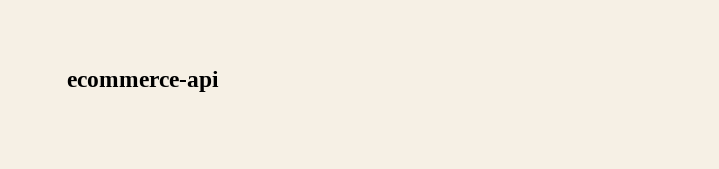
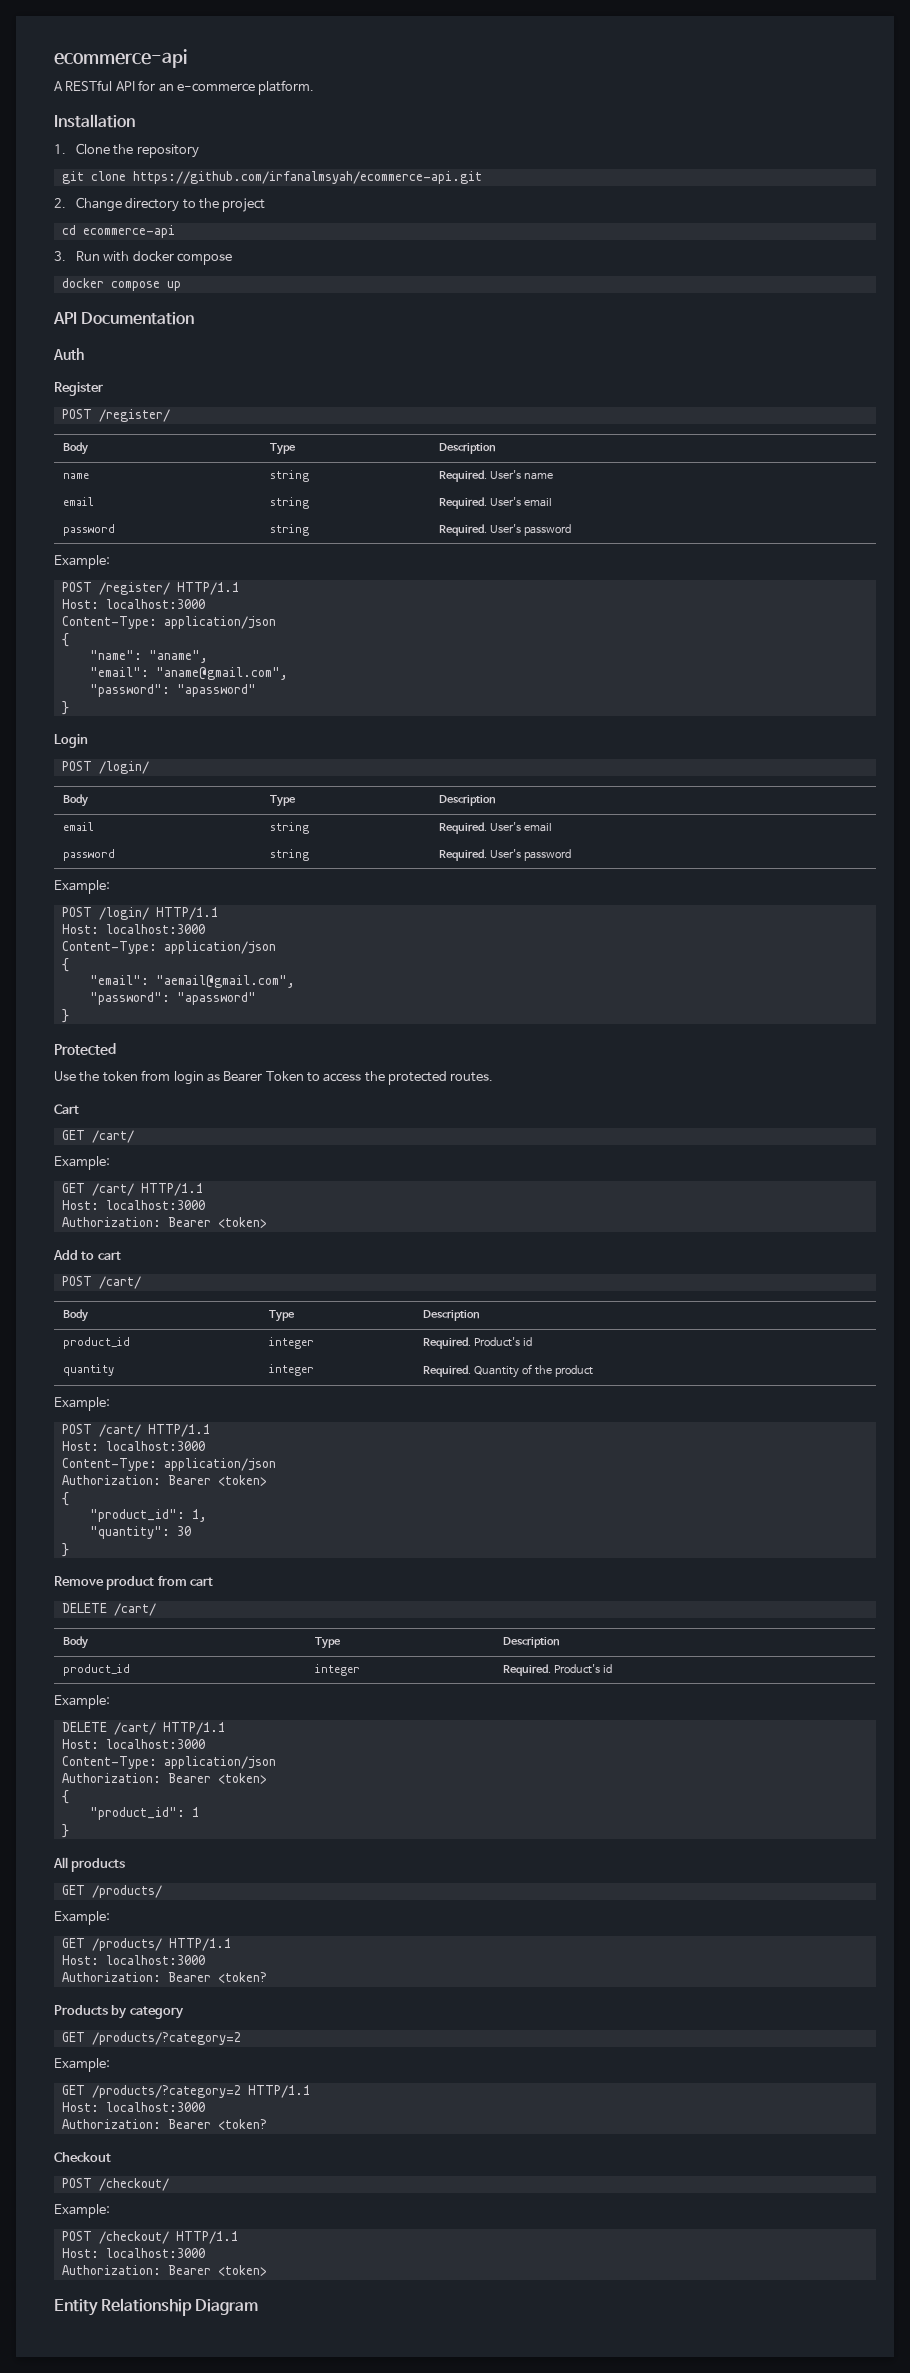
[67,71,219,92] ecommerce-api -> [54,49,187,68] [54,80,315,95] [54,114,135,128] [54,143,199,158] [61,171,482,184] [54,197,266,212] [61,225,175,238] [54,251,232,265] [61,278,181,291] [53,312,195,325] [53,348,84,360] [54,382,103,396] [61,409,170,422] [63,442,89,455] [270,443,297,455] [439,443,497,454] [63,473,90,479] [270,470,310,482] [439,470,554,482] [63,497,95,506] [270,497,310,509] [439,497,553,509] [63,524,116,536] [270,524,310,536] [439,524,572,536] [54,555,110,569] [61,582,239,595] [61,599,205,609] [61,616,276,629] [61,633,69,647] [89,650,208,663] [89,667,288,680] [89,684,256,697] [61,701,69,715] [54,734,88,748] [61,761,149,774] [63,794,89,807] [270,795,297,807] [439,795,497,806] [63,822,95,831] [270,822,310,834] [439,822,553,834] [63,849,116,861] [270,849,310,861] [439,849,572,861] [54,880,110,894] [61,907,218,920] [61,924,205,934] [61,941,276,954] [61,958,69,972] [89,975,295,988] [89,992,256,1005] [61,1009,69,1023] [54,1043,116,1055] [54,1070,494,1085] [54,1104,79,1114] [61,1130,134,1143] [54,1156,110,1170] [61,1183,203,1196] [61,1200,205,1210] [61,1217,267,1228] [53,1250,121,1260] [61,1276,141,1289] [63,1309,89,1322] [269,1310,296,1322] [423,1310,481,1321] [63,1337,131,1349] [269,1337,315,1349] [423,1337,533,1349] [63,1364,115,1376] [269,1364,315,1376] [423,1364,594,1378] [54,1397,110,1411] [61,1424,210,1437] [61,1441,205,1451] [61,1458,276,1471] [61,1475,267,1486] [61,1492,69,1506] [89,1509,207,1522] [89,1526,191,1539] [61,1543,69,1557] [54,1576,214,1590] [61,1603,156,1616] [63,1636,89,1649] [315,1637,342,1649] [503,1637,561,1648] [63,1664,131,1676] [315,1664,361,1676] [503,1664,613,1676] [54,1695,110,1709] [61,1722,225,1735] [61,1739,205,1749] [61,1756,276,1769] [61,1773,267,1784] [61,1790,69,1804] [89,1807,199,1820] [61,1824,69,1838] [53,1857,126,1872] [61,1885,162,1898] [54,1911,110,1925] [61,1938,231,1951] [61,1955,205,1965] [61,1972,267,1983] [54,2005,184,2019] [61,2032,241,2045] [54,2058,110,2072] [61,2085,310,2098] [61,2102,205,2112] [61,2119,267,2130] [54,2152,111,2162] [61,2178,169,2191] [54,2204,110,2218] [61,2231,238,2244] [61,2248,205,2258] [61,2265,267,2276] [54,2298,259,2316] ecommerce-api // A RESTful API for an e-commerce platform. // Installation // 1. Clone the repository // git clone https://github.com/irfanalmsyah/ecommerce-api.git // 2. Change directory to the project // cd ecommerce-api // 3. Run with docker compose // docker compose up // API Documentation // Auth // Register // POST /register/ // Body | Type | Description // name | string | Required. User's name // email | string | Required. User's email // password | string | Required. User's password // Example: // POST /register/ HTTP/1.1 // Host: localhost:3000 // Content-Type: application/json // { // "name": "aname", // "email": "aname@gmail.com", // "password": "apassword" // } // Login // POST /login/ // Body | Type | Description // email | string | Required. User's email // password | string | Required. User's password // Example: // POST /login/ HTTP/1.1 // Host: localhost:3000 // Content-Type: application/json // { // "email": "aemail@gmail.com", // "password": "apassword" // } // Protected // Use the token from login as Bearer Token to access the protected routes. // Cart // GET /cart/ // Example: // GET /cart/ HTTP/1.1 // Host: localhost:3000 // Authorization: Bearer <token> // Add to cart // POST /cart/ // Body | Type | Description // product_id | integer | Required. Product's id // quantity | integer | Required. Quantity of the product // Example: // POST /cart/ HTTP/1.1 // Host: localhost:3000 // Content-Type: application/json // Authorization: Bearer <token> // { // "product_id": 1, // "quantity": 30 // } // Remove product from cart // DELETE /cart/ // Body | Type | Description // product_id | integer | Required. Product's id // Example: // DELETE /cart/ HTTP/1.1 // Host: localhost:3000 // Content-Type: application/json // Authorization: Bearer <token> // { // "product_id": 1 // } // All products // GET /products/ // Example: // GET /products/ HTTP/1.1 // Host: localhost:3000 // Authorization: Bearer <token? // Products by category // GET /products/?category=2 // Example: // GET /products/?category=2 HTTP/1.1 // Host: localhost:3000 // Authorization: Bearer <token? // Checkout // POST /checkout/ // Example: // POST /checkout/ HTTP/1.1 // Host: localhost:3000 // Authorization: Bearer <token> // Entity Relationship Diagram

